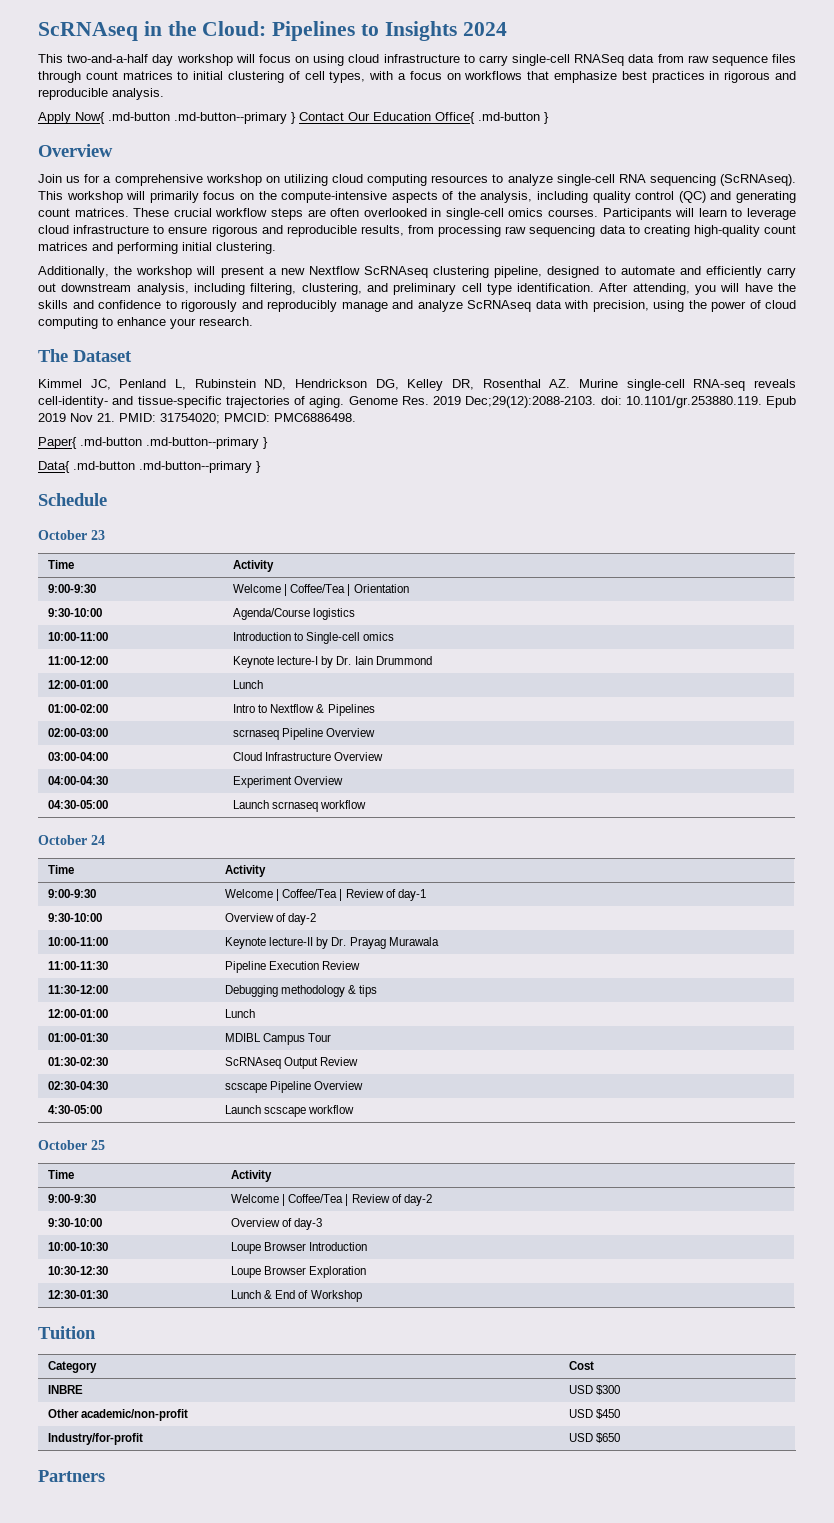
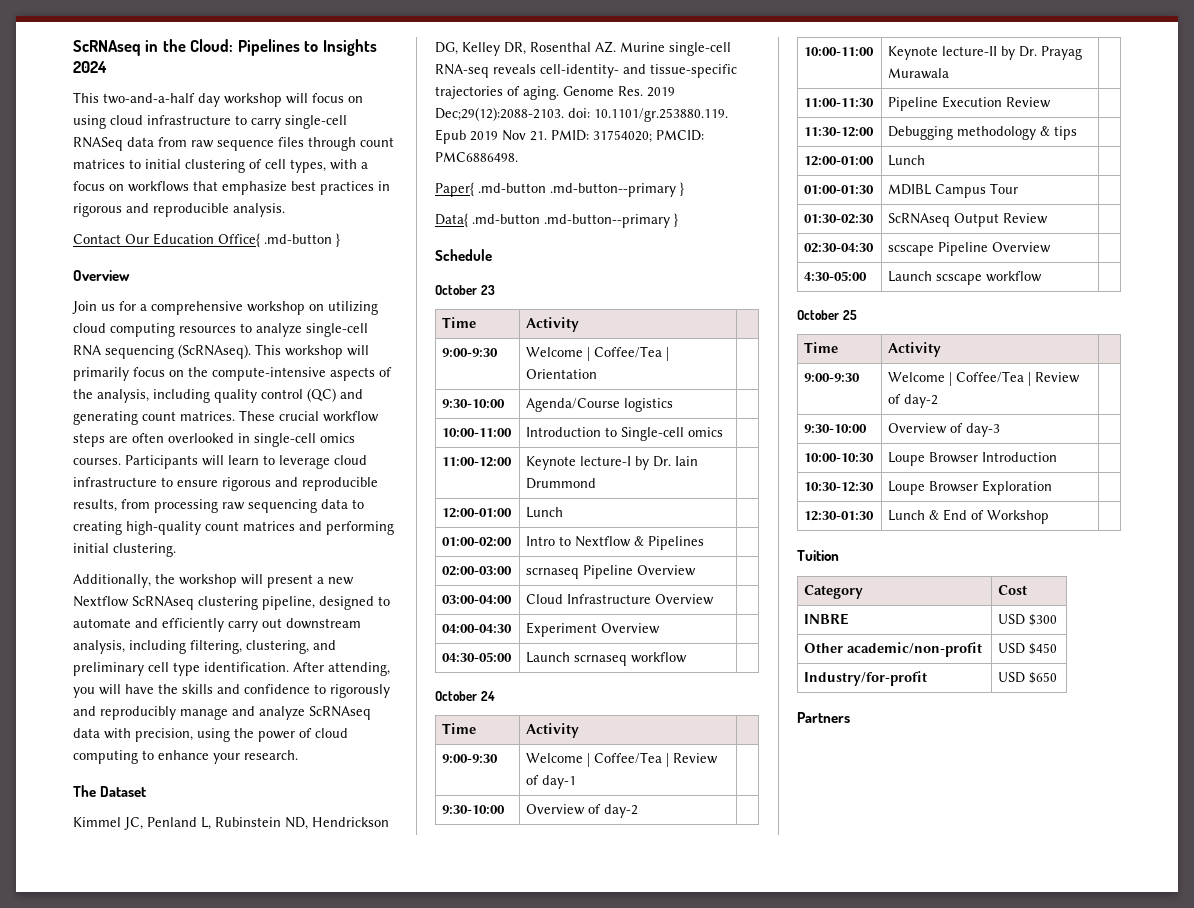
[38,112,296,124] Apply Now{ .md-button .md-button--primary } -> (285, 210) none

